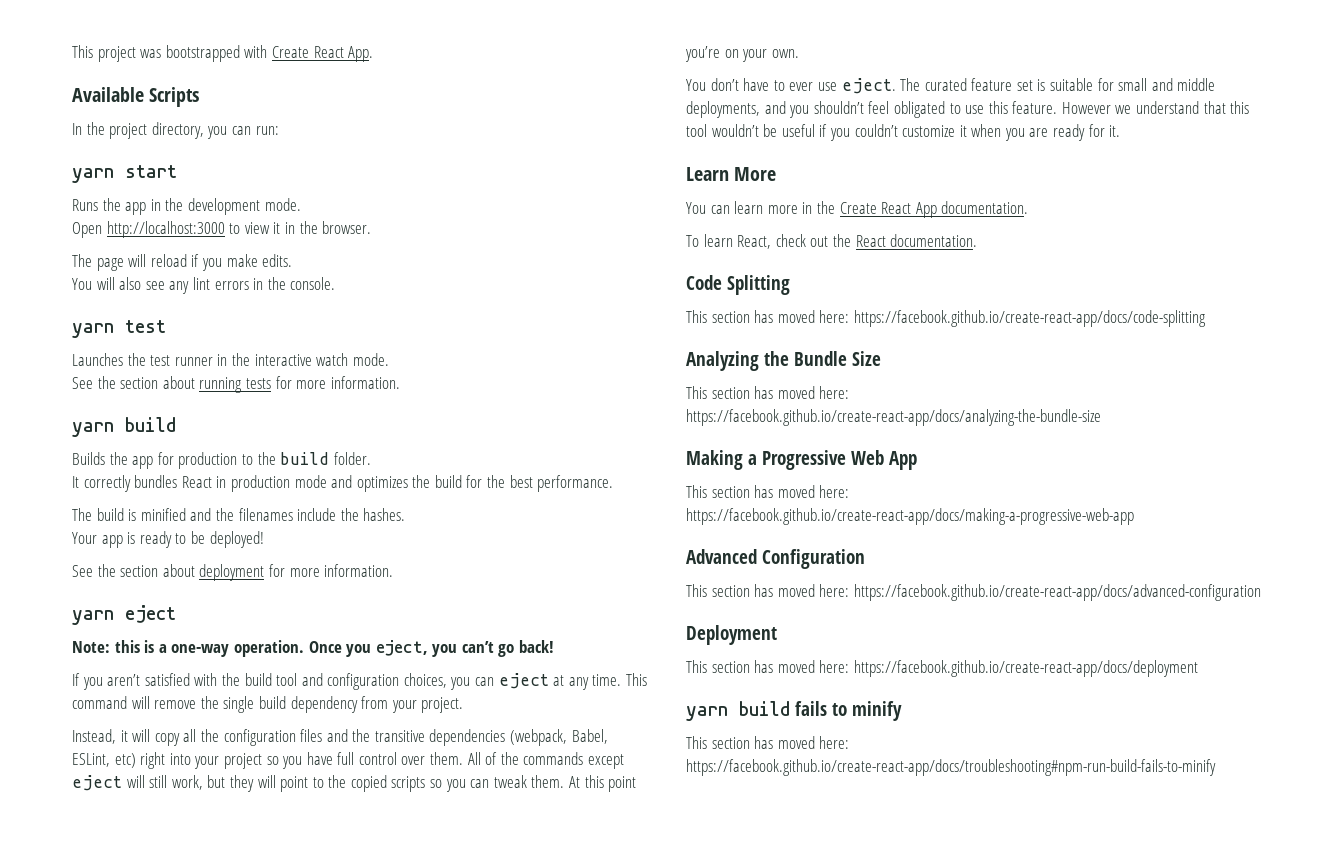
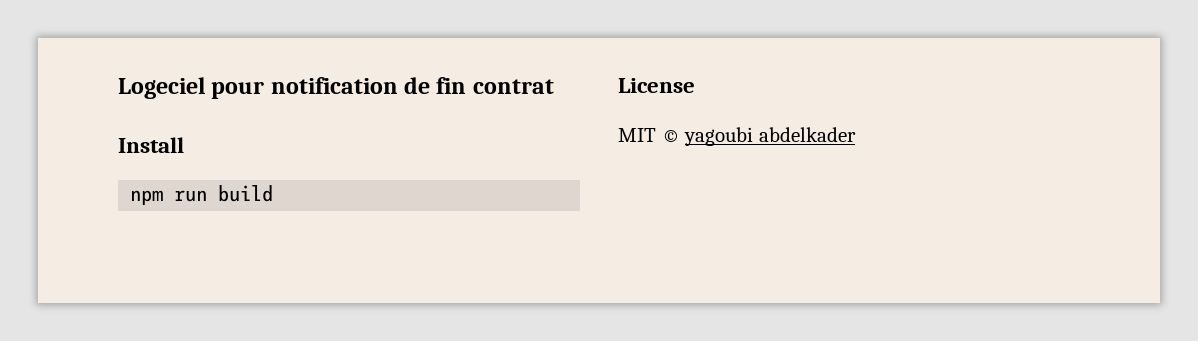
[72,45,374,62] [72,87,200,107] [72,122,279,139] [72,165,177,183] [72,198,301,215] [72,221,372,238] [72,254,293,271] [72,277,336,294] [72,320,166,338] [72,353,389,366] [72,376,400,393] [72,417,176,437] [72,452,371,469] [72,475,614,492] [72,508,406,521] [72,531,264,548] [72,564,394,581] [72,605,176,625] [72,640,555,657] [72,673,648,690] [72,696,464,713] [72,729,608,746] [72,752,625,769] [72,775,637,792] [685,46,799,62] [686,78,1216,94] [686,101,1250,118] [686,124,1121,141] [686,167,777,181] [686,201,1029,218] [686,234,978,249] [686,275,790,295] [686,310,1206,327] [686,351,881,371] [686,386,850,399] [686,409,1101,426] [686,450,917,470] [686,485,850,498] [686,508,1134,525] [686,549,865,569] [686,584,1261,601] [686,625,777,645] [686,660,1198,677] [686,701,902,721] [686,736,850,749] [686,759,1216,776] This project was bootstrapped with Create React App. // Available Scripts // In the project directory, you can run: // yarn start // Runs the app in the development mode. // Open http://localhost:3000 to view it in the browser. // The page will reload if you make edits. // You will also see any lint errors in the console. // yarn test // Launches the test runner in the interactive watch mode. // See the section about running tests for more information. // yarn build // Builds the app for production to the build folder. // It correctly bundles React in production mode and optimizes the build for the best performance. // The build is minified and the filenames include the hashes. // Your app is ready to be deployed! // See the section about deployment for more information. // yarn eject // Note: this is a one-way operation. Once you eject, you can’t go back! // If you aren’t satisfied with the build tool and configuration choices, you can eject at any time. This command will remove the single build dependency from your project. // Instead, it will copy all the configuration files and the transitive dependencies (webpack, Babel, ESLint, etc) right into your project so you have full control over them. All of the commands except eject will still work, but they will point to the copied scripts so you can tweak them. At this point you’re on your own. // You don’t have to ever use eject. The curated feature set is suitable for small and middle deployments, and you shouldn’t feel obligated to use this feature. However we understand that this tool wouldn’t be useful if you couldn’t customize it when you are ready for it. // Learn More // You can learn more in the Create React App documentation. // To learn React, check out the React documentation. // Code Splitting // This section has moved here: https://facebook.github.io/create-react-app/docs/code-splitting // Analyzing the Bundle Size // This section has moved here: https://facebook.github.io/create-react-app/docs/analyzing-the-bundle-size // Making a Progressive Web App // This section has moved here: https://facebook.github.io/create-react-app/docs/making-a-progressive-web-app // Advanced Configuration // This section has moved here: https://facebook.github.io/create-react-app/docs/advanced-configuration // Deployment // This section has moved here: https://facebook.github.io/create-react-app/docs/deployment // yarn build fails to minify // This section has moved here: https://facebook.github.io/create-react-app/docs/troubleshooting#npm-run-build-fails-to-minify -> [118,77,554,99] [118,137,184,153] [130,185,274,205] [618,78,695,93] [618,127,856,146] Logeciel pour notification de fin contrat // Install // npm run build // License // MIT © yagoubi abdelkader

